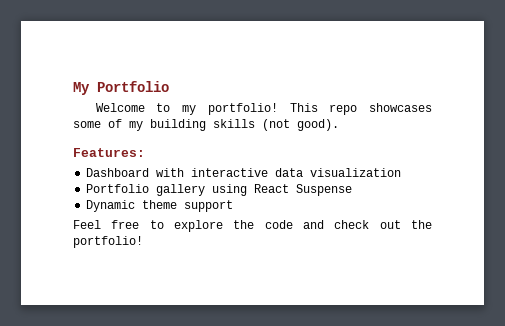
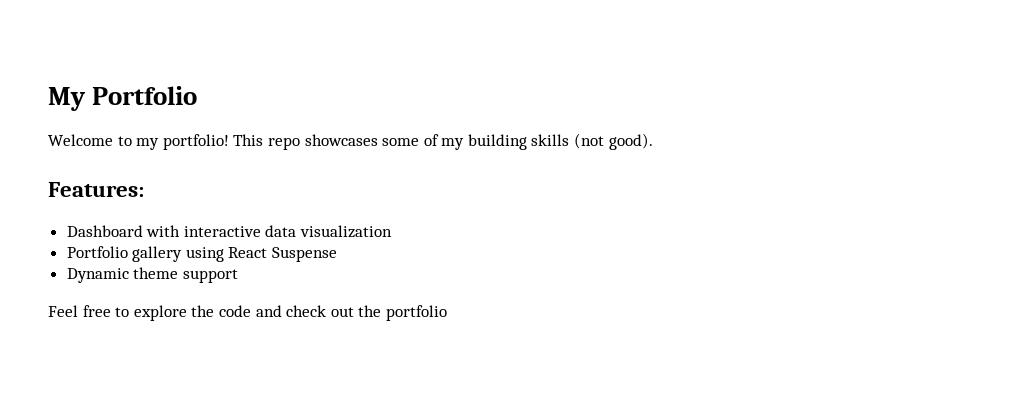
[73,236,143,248] portfolio! -> [385,305,447,321] portfolio

